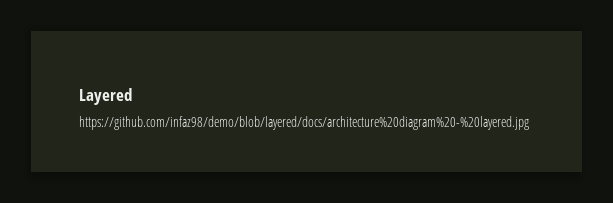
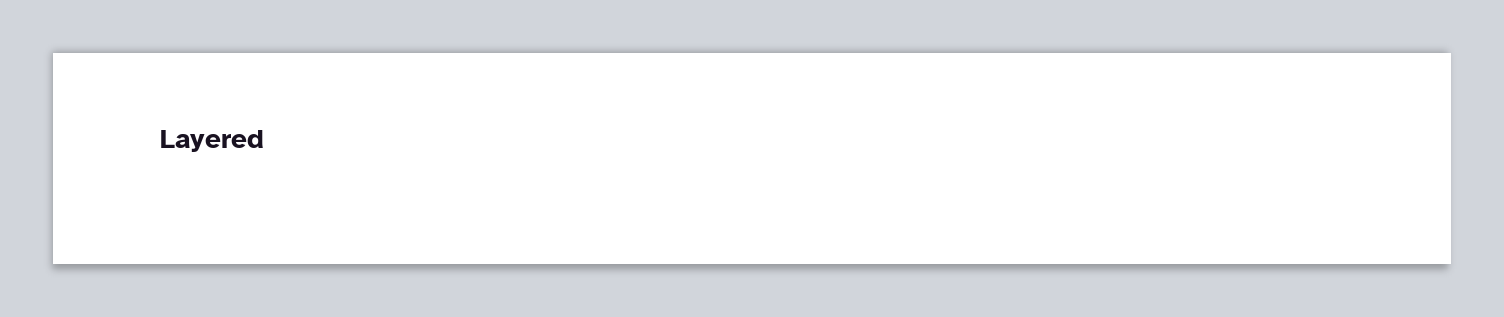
[79,116,529,130] // https://github.com/infaz98/demo/blob/layered/docs/architecture%20diagram%20-%20layered.jpg -> (264, 141) none

